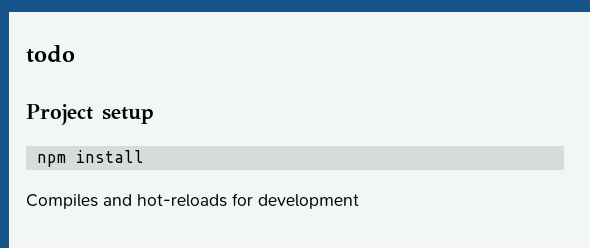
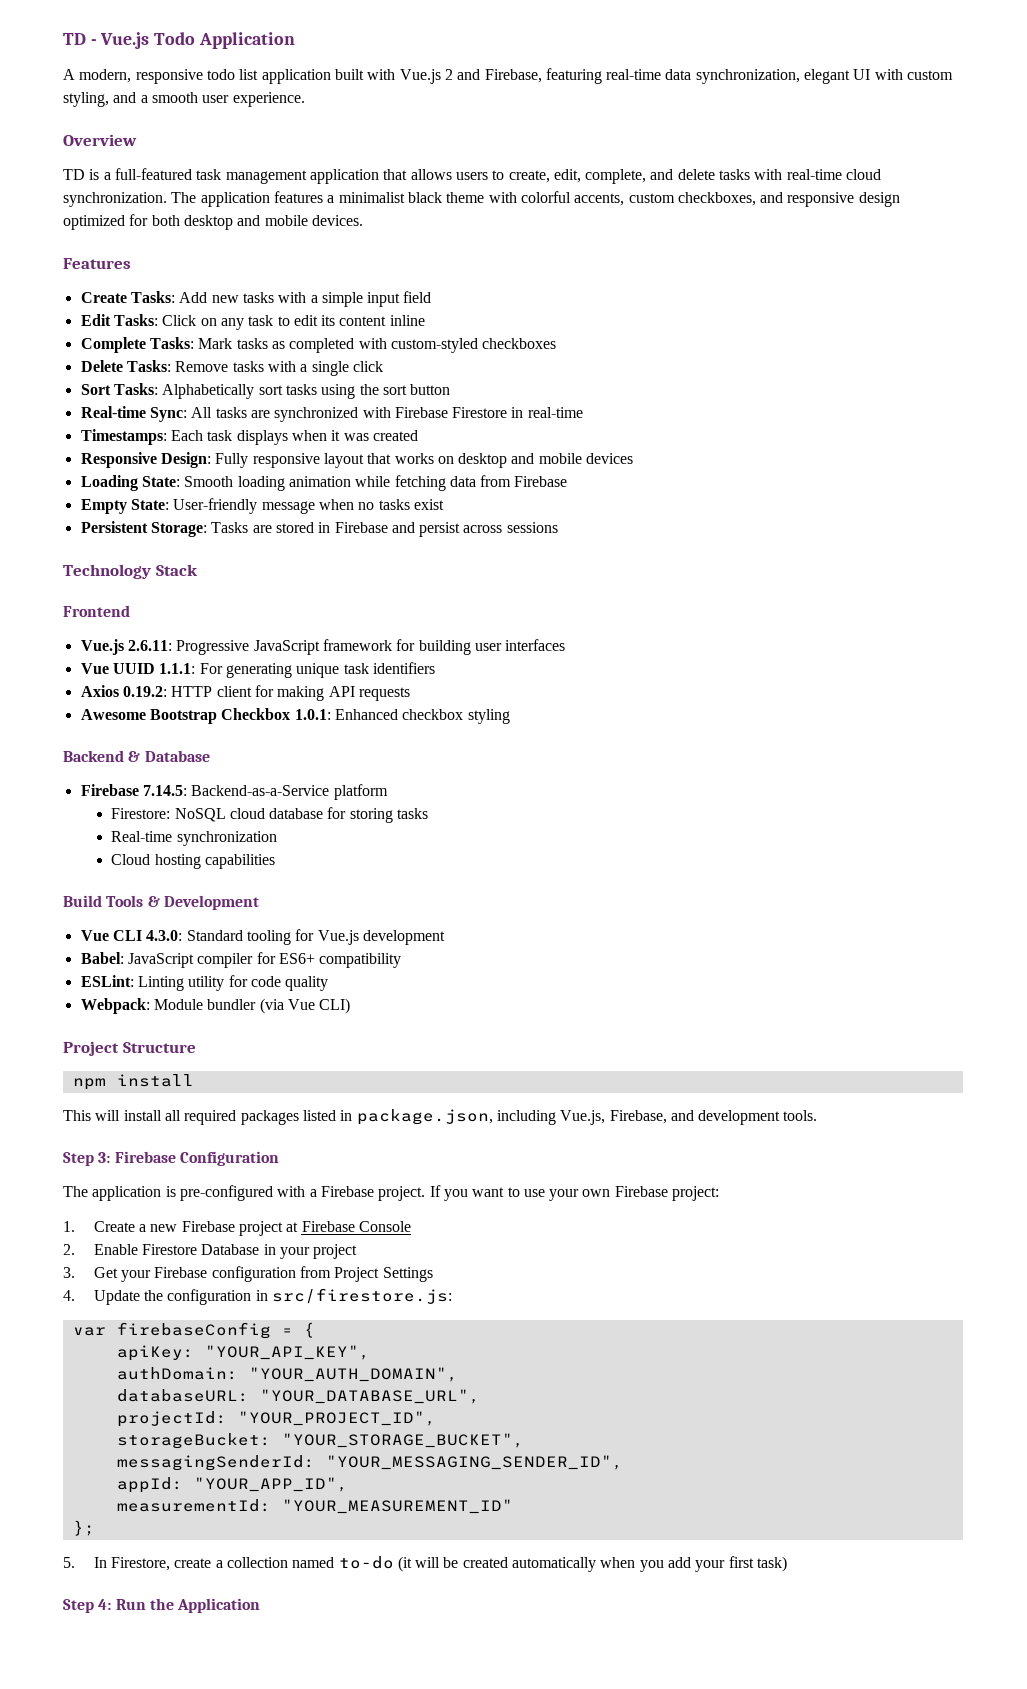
[26,45,75,63] [26,104,154,125] todo // Project setup -> [63,32,295,49] [63,68,954,84] [63,92,305,107] [63,134,137,146] [63,168,882,184] [63,191,900,207] [63,214,363,230] [63,258,131,269] [80,291,432,307] [80,314,425,330] [80,337,557,353] [80,360,383,376] [80,383,451,399] [80,406,583,422] [80,429,418,445] [80,452,634,468] [80,475,568,491] [80,498,444,514] [80,521,558,537] [63,564,198,579] [63,605,130,617] [80,639,566,655] [80,662,435,678] [80,685,410,701] [80,708,510,724] [63,750,210,762] [80,784,388,800] [111,807,429,823] [111,831,277,846] [111,854,275,869] [63,895,259,910] [80,929,445,945] [80,952,402,968] [80,975,329,991] [80,998,351,1014] [63,1041,196,1056] TD - Vue.js Todo Application // A modern, responsive todo list application built with Vue.js 2 and Firebase, featuring real-time data synchronization, elegant UI with custom styling, and a smooth user experience. // Overview // TD is a full-featured task management application that allows users to create, edit, complete, and delete tasks with real-time cloud synchronization. The application features a minimalist black theme with colorful accents, custom checkboxes, and responsive design optimized for both desktop and mobile devices. // Features // Create Tasks: Add new tasks with a simple input field // Edit Tasks: Click on any task to edit its content inline // Complete Tasks: Mark tasks as completed with custom-styled checkboxes // Delete Tasks: Remove tasks with a single click // Sort Tasks: Alphabetically sort tasks using the sort button // Real-time Sync: All tasks are synchronized with Firebase Firestore in real-time // Timestamps: Each task displays when it was created // Responsive Design: Fully responsive layout that works on desktop and mobile devices // Loading State: Smooth loading animation while fetching data from Firebase // Empty State: User-friendly message when no tasks exist // Persistent Storage: Tasks are stored in Firebase and persist across sessions // Technology Stack // Frontend // Vue.js 2.6.11: Progressive JavaScript framework for building user interfaces // Vue UUID 1.1.1: For generating unique task identifiers // Axios 0.19.2: HTTP client for making API requests // Awesome Bootstrap Checkbox 1.0.1: Enhanced checkbox styling // Backend & Database // Firebase 7.14.5: Backend-as-a-Service platform // Firestore: NoSQL cloud database for storing tasks // Real-time synchronization // Cloud hosting capabilities // Build Tools & Development // Vue CLI 4.3.0: Standard tooling for Vue.js development // Babel: JavaScript compiler for ES6+ compatibility // ESLint: Linting utility for code quality // Webpack: Module bundler (via Vue CLI) // Project Structure
[26,193,359,209] Compiles and hot-reloads for development -> [63,1109,818,1125] [63,1151,279,1166] [63,1185,720,1201] [63,1221,411,1236] [63,1244,358,1259] [63,1266,433,1282] [63,1288,452,1305] [72,1322,315,1339] [116,1345,370,1361] [116,1367,458,1382] [116,1389,480,1404] [116,1411,436,1427] [116,1433,524,1449] [116,1455,623,1471] [116,1477,348,1493] [116,1499,513,1514] [72,1520,95,1536] [63,1556,788,1572] [63,1598,261,1613] This will install all required packages listed in package.json, including Vue.js, Firebase, and development tools. // Step 3: Firebase Configuration // The application is pre-configured with a Firebase project. If you want to use your own Firebase project: // 1. Create a new Firebase project at Firebase Console // 2. Enable Firestore Database in your project // 3. Get your Firebase configuration from Project Settings // 4. Update the configuration in src/firestore.js: // var firebaseConfig = { // apiKey: "YOUR_API_KEY", // authDomain: "YOUR_AUTH_DOMAIN", // databaseURL: "YOUR_DATABASE_URL", // projectId: "YOUR_PROJECT_ID", // storageBucket: "YOUR_STORAGE_BUCKET", // messagingSenderId: "YOUR_MESSAGING_SENDER_ID", // appId: "YOUR_APP_ID", // measurementId: "YOUR_MEASUREMENT_ID" // }; // 5. In Firestore, create a collection named to-do (it will be created automatically when you add your first task) // Step 4: Run the Application

